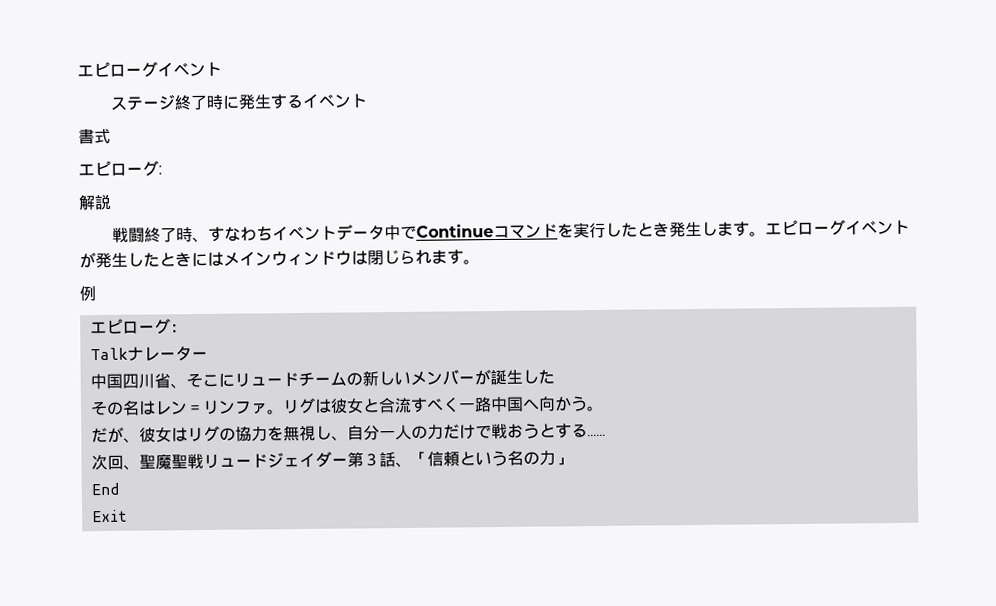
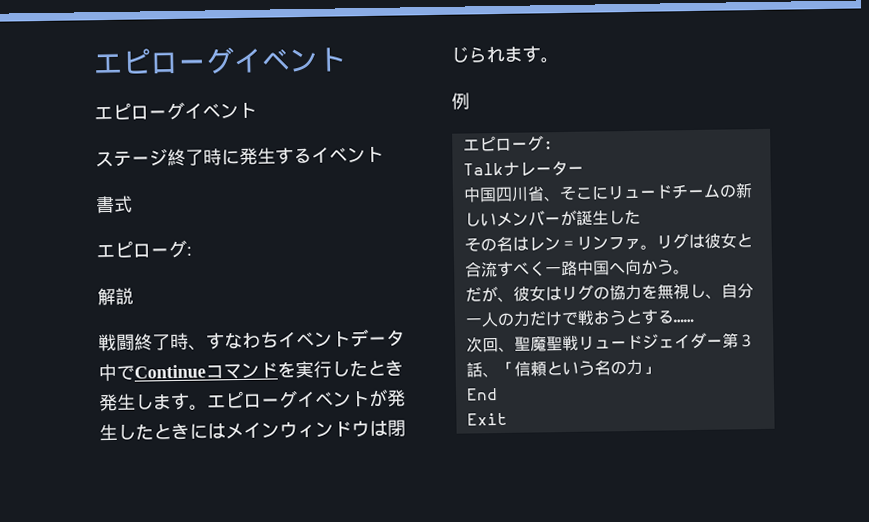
[77,61,222,78] エピローグイベント -> [93,47,347,75] [94,101,257,121] エピローグイベント // エピローグイベント

